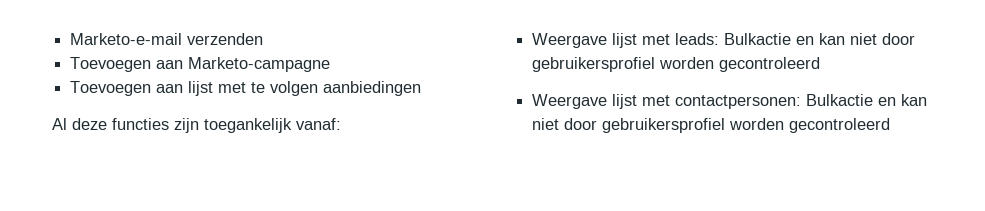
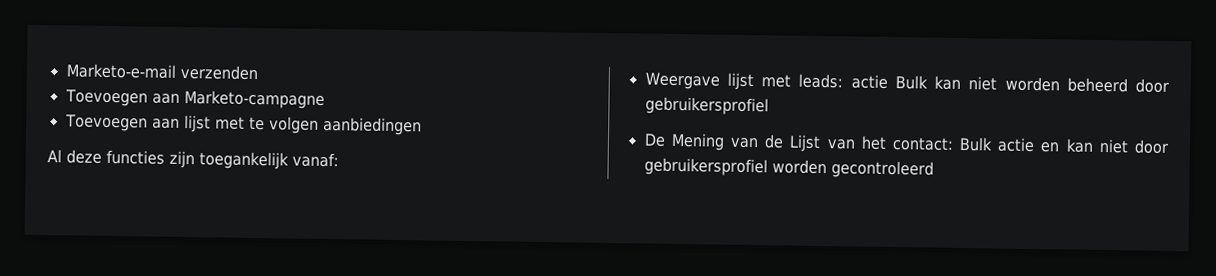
[724,33,916,45] [532,57,821,72] [532,94,928,109] [532,118,891,133] Bulkactie en kan niet door gebruikersprofiel worden gecontroleerd // Weergave lijst met contactpersonen: Bulkactie en kan niet door gebruikersprofiel worden gecontroleerd -> [850,74,1169,93] [644,96,769,116] [643,132,1169,154] [643,157,934,179] actie Bulk kan niet worden beheerd door gebruikersprofiel // De Mening van de Lijst van het contact: Bulk actie en kan niet door gebruikersprofiel worden gecontroleerd

